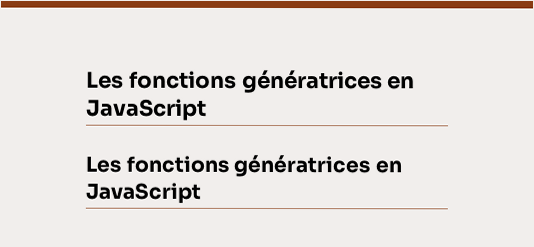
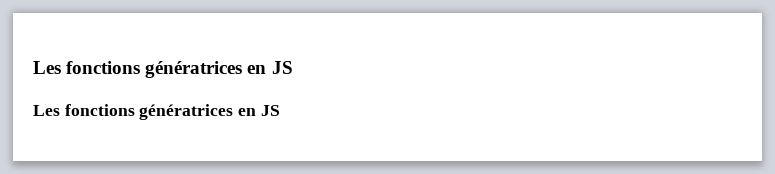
[86,69,416,94] [86,98,207,121] [85,154,402,178] [85,182,201,204] Les fonctions génératrices en JavaScript // Les fonctions génératrices en JavaScript -> [33,61,293,78] [33,104,280,120] Les fonctions génératrices en JS // Les fonctions génératrices en JS

